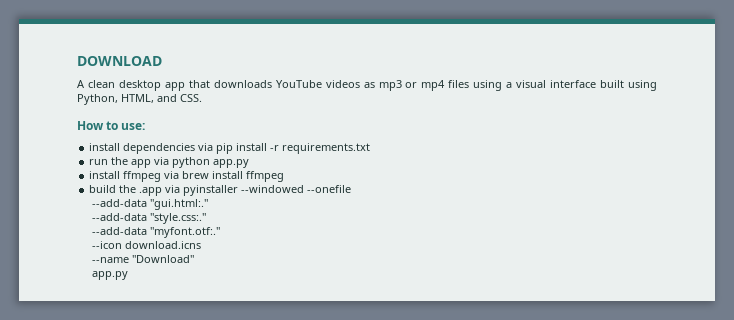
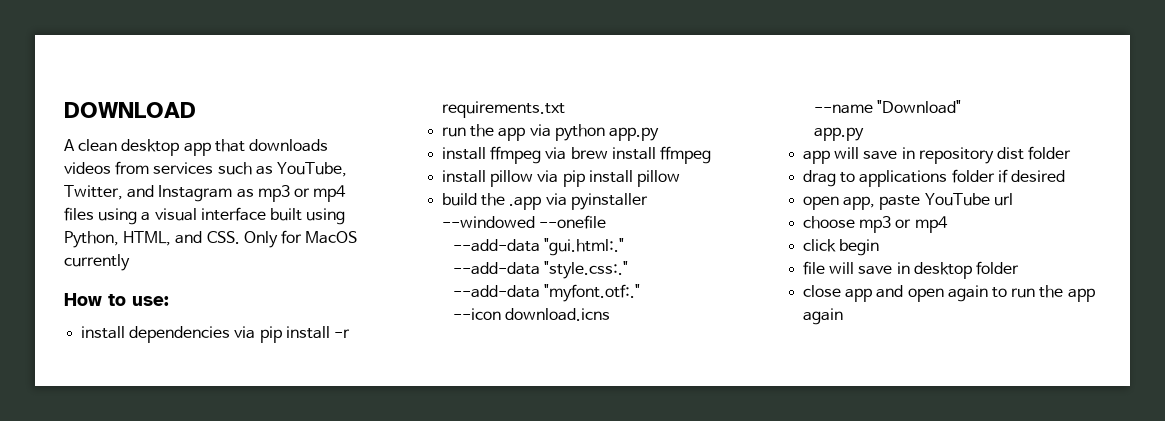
[275,80,360,88] YouTube videos -> [64,161,347,177] [64,185,233,202] videos from services such as YouTube, Twitter, and Instagram
(202, 98) none -> [243,230,358,248] [64,254,130,271] Only for MacOS currently
(285, 176) none -> [442,170,680,187] // install pillow via pip install pillow
(128, 275) none -> [803,146,1072,164] [803,169,1065,187] [803,193,1013,210] [803,216,948,233] [803,239,880,256] [803,261,1019,279] [803,285,1095,302] [803,308,844,325] // app will save in repository dist folder // drag to applications folder if desired // open app, paste YouTube url // choose mp3 or mp4 // click begin // file will save in desktop folder // close app and open again to run the app again

